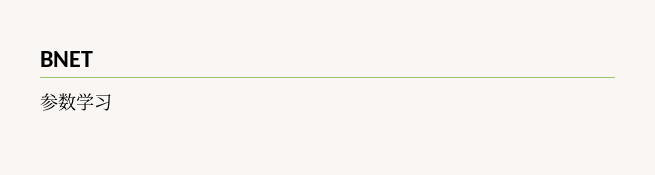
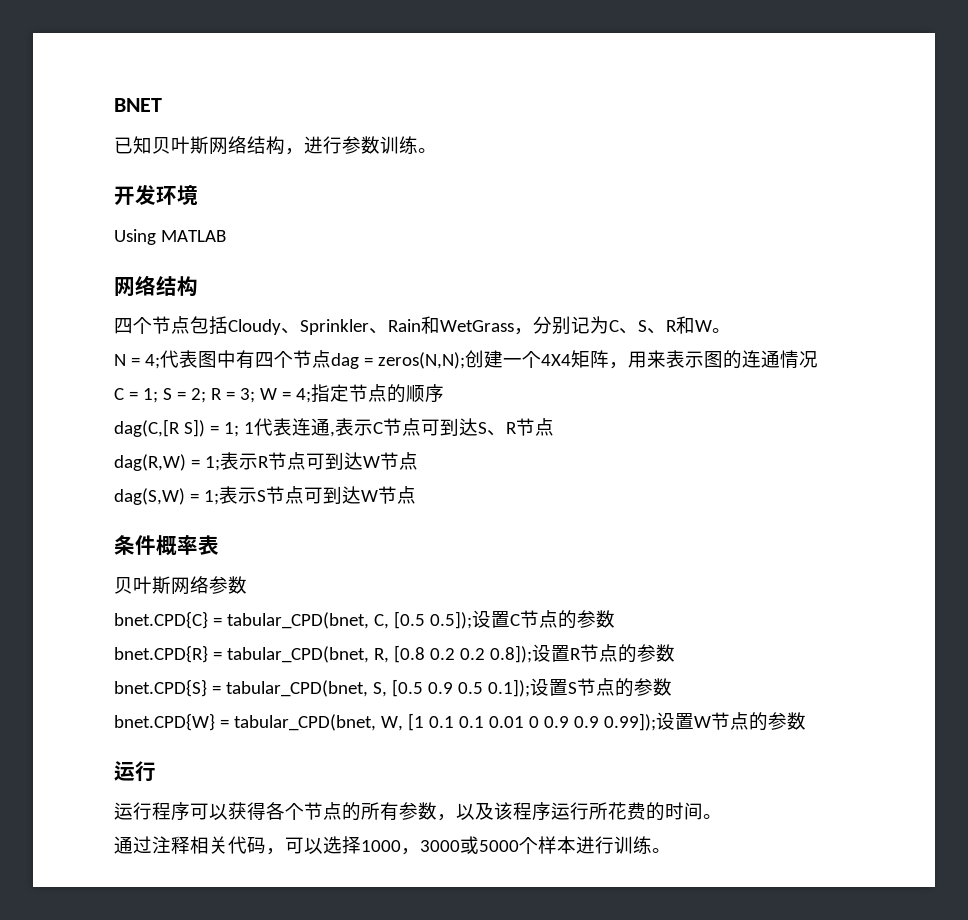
[40,93,112,111] 参数学习 -> [114,136,437,155] [114,185,198,205] [114,229,226,245] [114,275,198,297] [114,316,731,335] [114,350,818,369] [114,384,444,403] [114,418,554,437] [114,452,418,471] [114,486,416,505] [114,535,219,556] [114,576,247,595] [114,610,615,629] [114,644,675,663] [114,678,672,697] [114,712,806,731] [114,761,156,782] [114,802,722,821] [114,836,671,855] 已知贝叶斯网络结构，进行参数训练。 // 开发环境 // Using MATLAB // 网络结构 // 四个节点包括Cloudy、Sprinkler、Rain和WetGrass，分别记为C、S、R和W。 // N = 4;代表图中有四个节点dag = zeros(N,N);创建一个4X4矩阵，用来表示图的连通情况 // C = 1; S = 2; R = 3; W = 4;指定节点的顺序 // dag(C,[R S]) = 1; 1代表连通,表示C节点可到达S、R节点 // dag(R,W) = 1;表示R节点可到达W节点 // dag(S,W) = 1;表示S节点可到达W节点 // 条件概率表 // 贝叶斯网络参数 // bnet.CPD{C} = tabular_CPD(bnet, C, [0.5 0.5]);设置C节点的参数 // bnet.CPD{R} = tabular_CPD(bnet, R, [0.8 0.2 0.2 0.8]);设置R节点的参数 // bnet.CPD{S} = tabular_CPD(bnet, S, [0.5 0.9 0.5 0.1]);设置S节点的参数 // bnet.CPD{W} = tabular_CPD(bnet, W, [1 0.1 0.1 0.01 0 0.9 0.9 0.99]);设置W节点的参数 // 运行 // 运行程序可以获得各个节点的所有参数，以及该程序运行所花费的时间。 // 通过注释相关代码，可以选择1000，3000或5000个样本进行训练。

